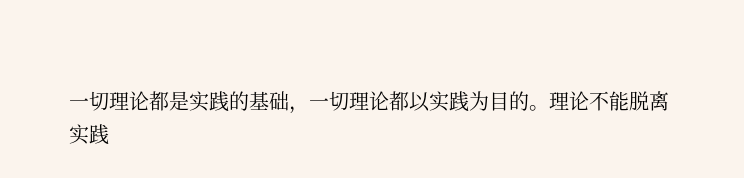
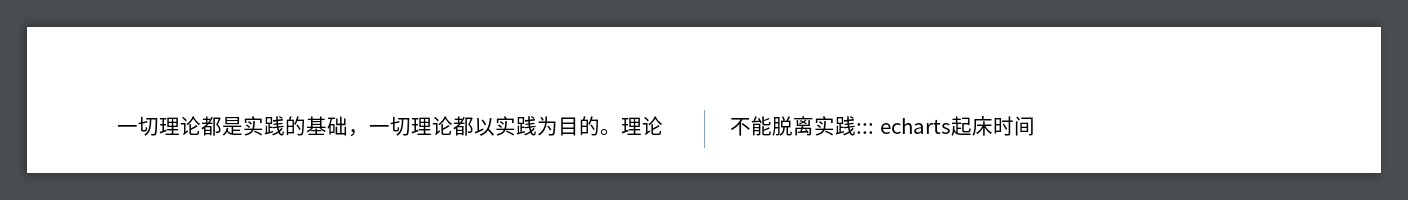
(109, 134) none -> [856,116,1035,136] ::: echarts起床时间

